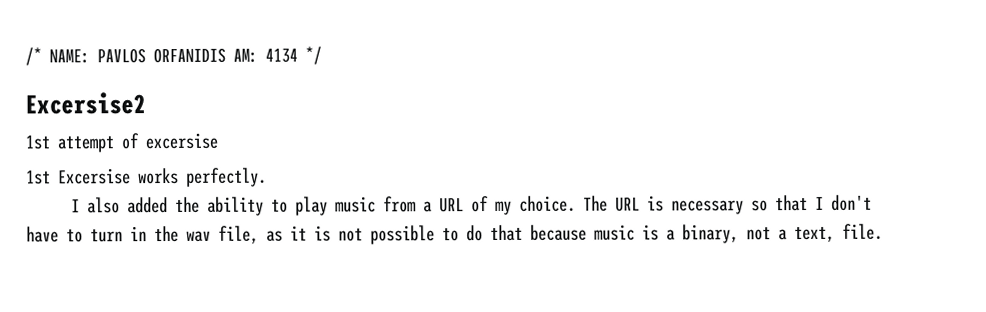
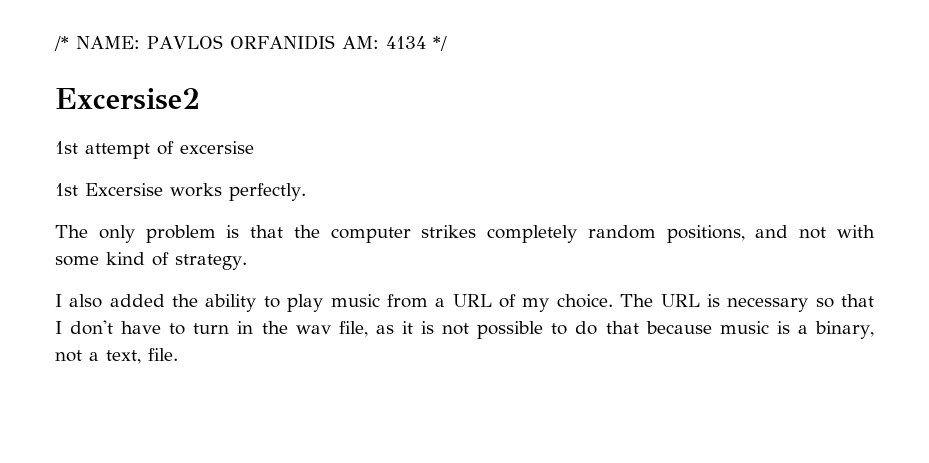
(267, 177) none -> [55,225,875,243] [55,252,247,270] // The only problem is that the computer strikes completely random positions, and not with some kind of strategy.

